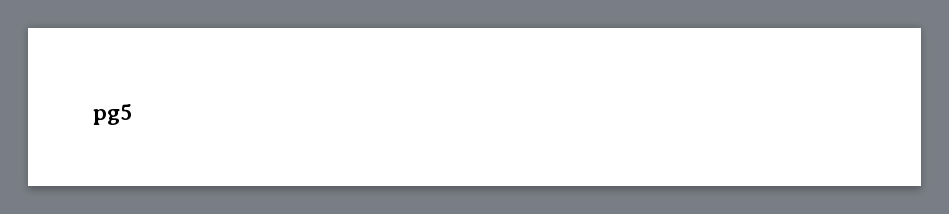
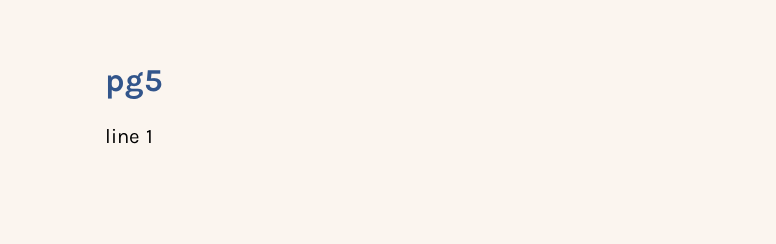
(132, 114) none -> [105,128,153,144] // line 1

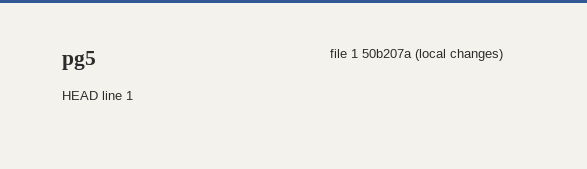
(163, 85) none -> [62,91,98,100] HEAD
(153, 136) none -> [330,49,503,61] // file 1 50b207a (local changes)

